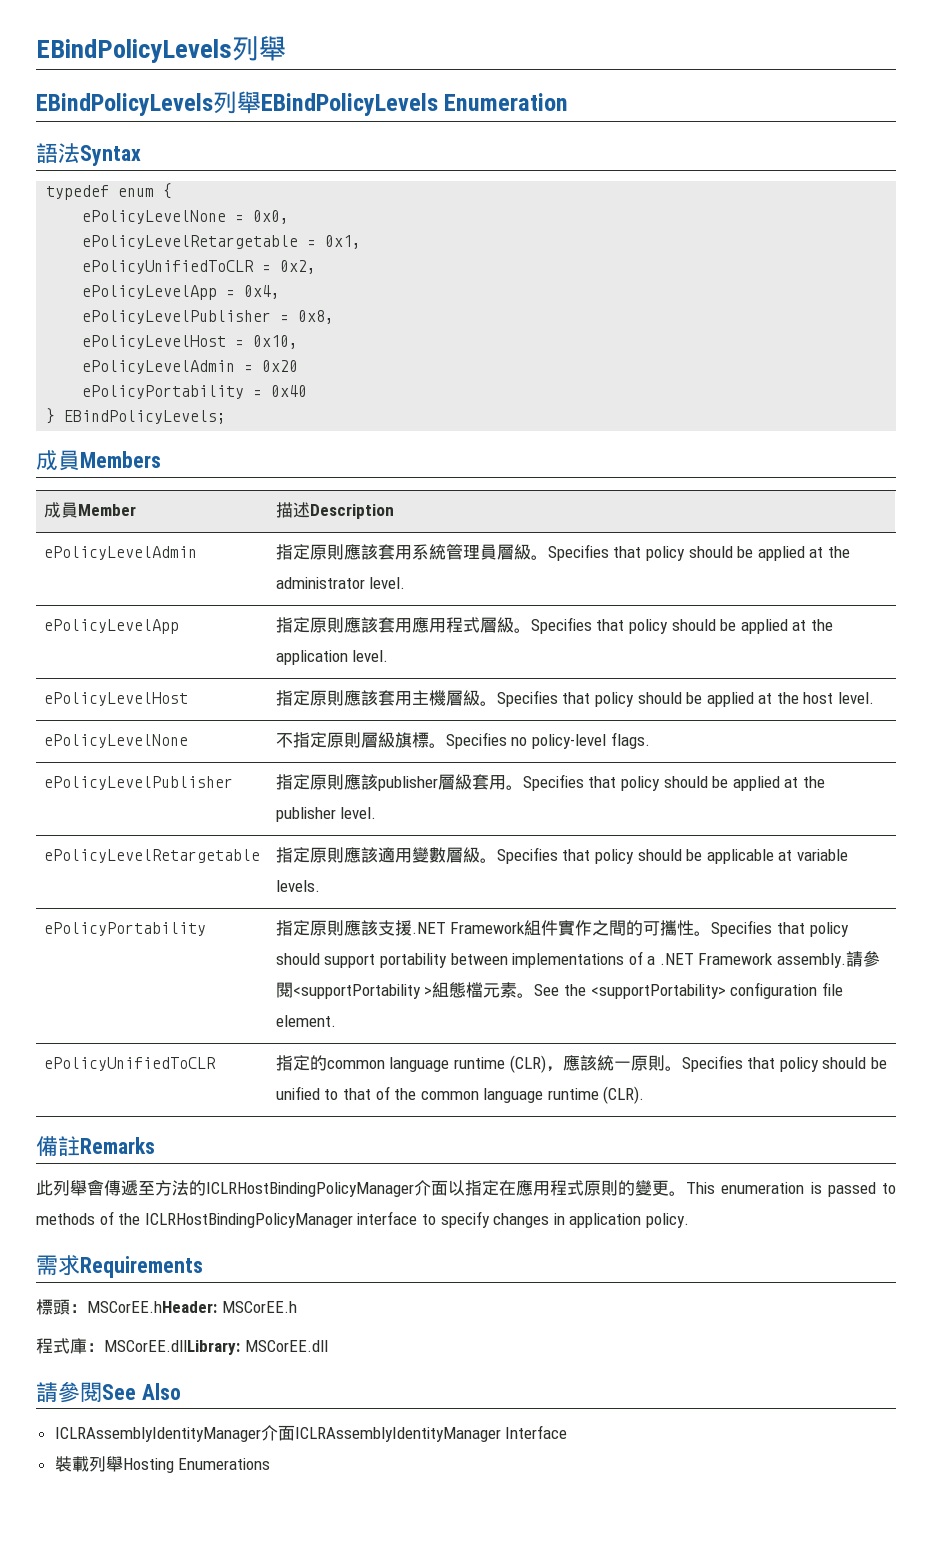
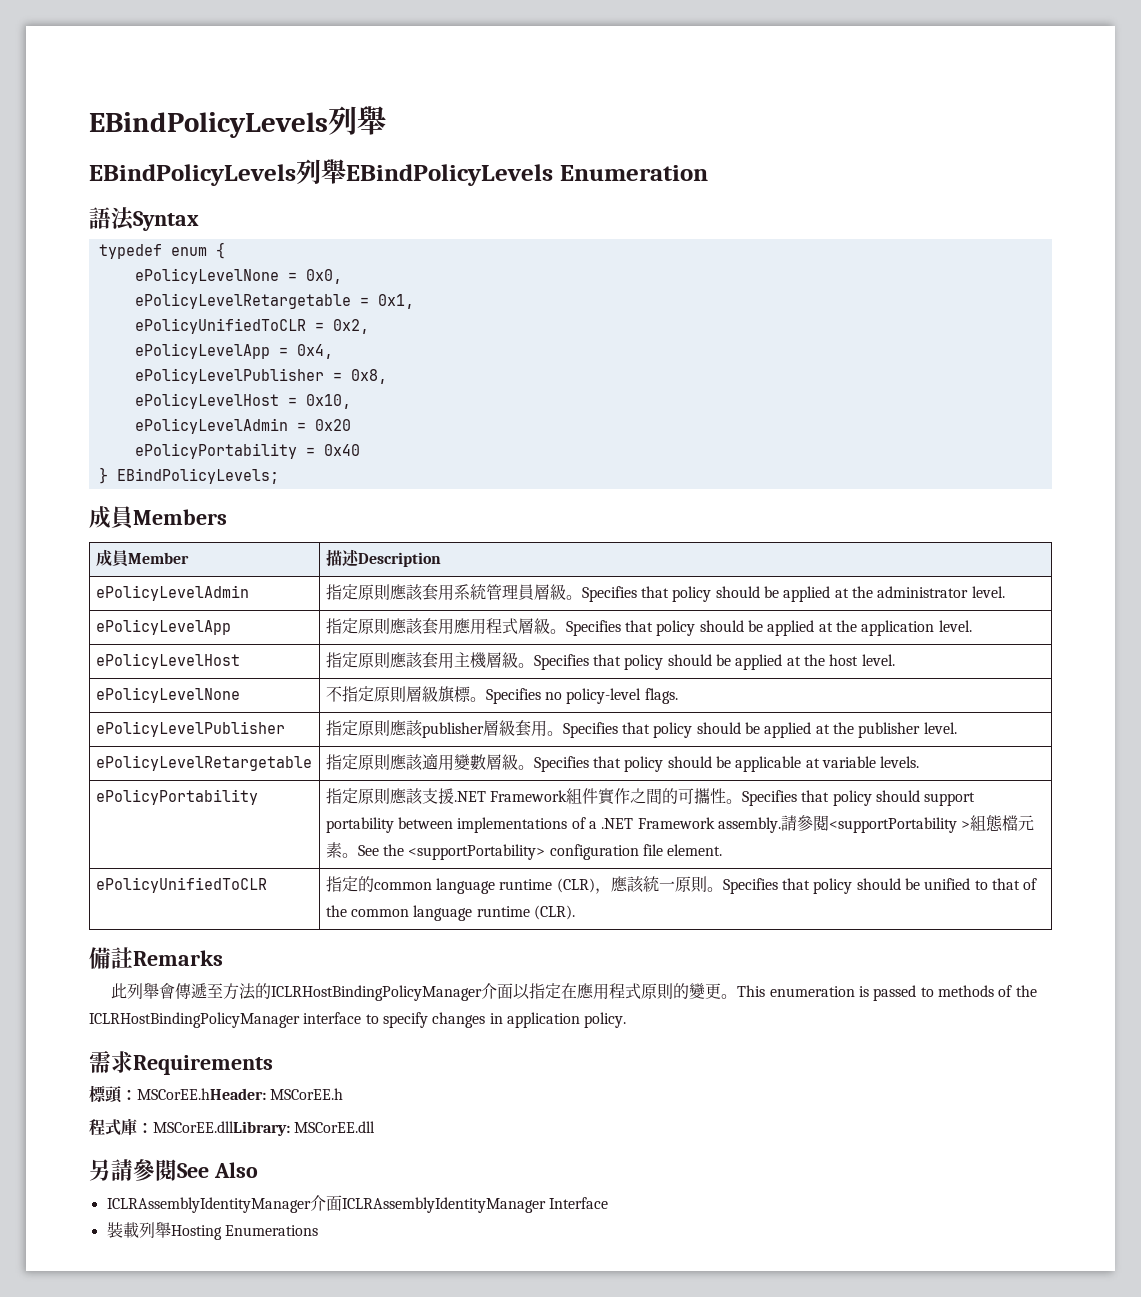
(328, 1346) none -> [89,1159,111,1181] 另

